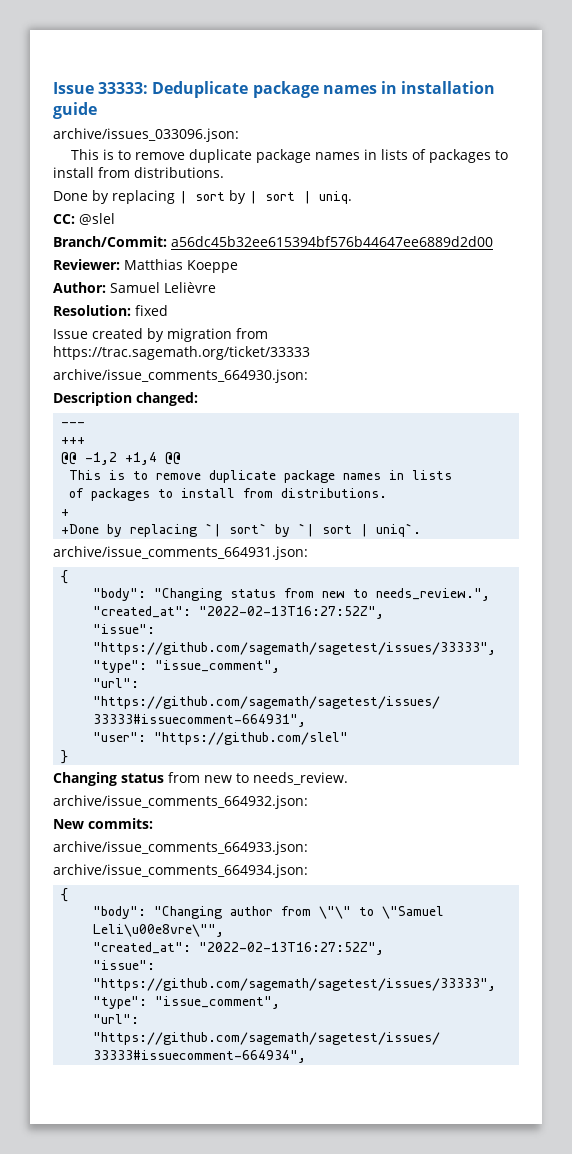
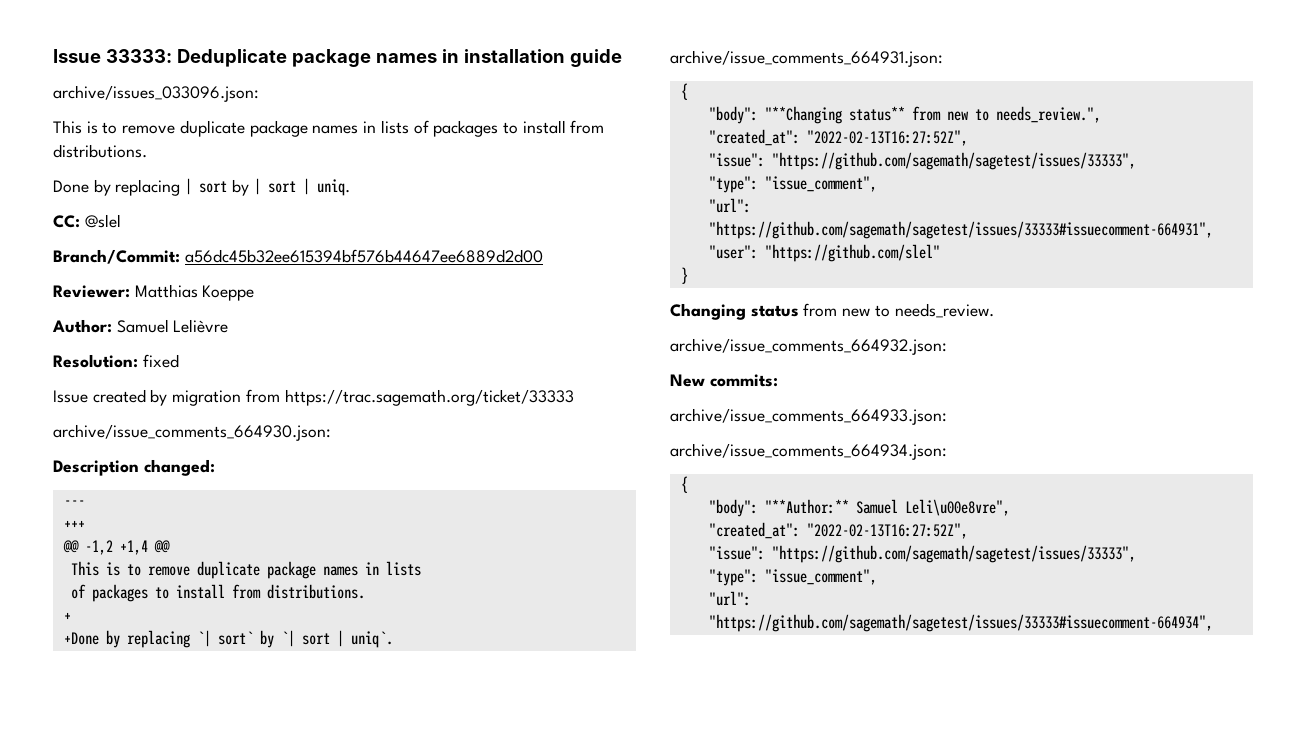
[154,588,277,601] "Changing status -> [764,106,905,124] "**Changing status**
[154,906,445,919] [93,924,225,937] "Changing author from \"\" to \"Samuel Leli\u00e8vre\"", -> [764,499,1010,516] "**Author:** Samuel Leli\u00e8vre",

